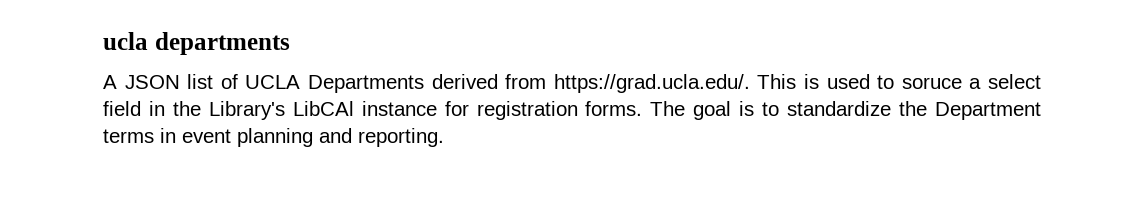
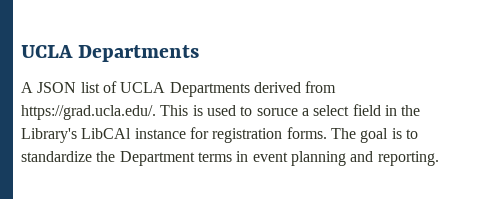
[103,32,290,55] ucla departments -> [21,45,200,62] UCLA Departments

